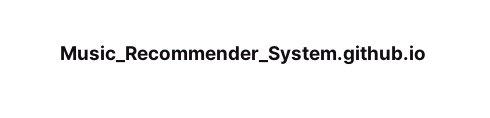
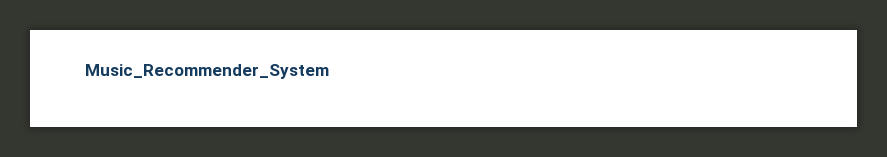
[60,45,426,65] Music_Recommender_System.github.io -> [85,64,329,79] Music_Recommender_System

